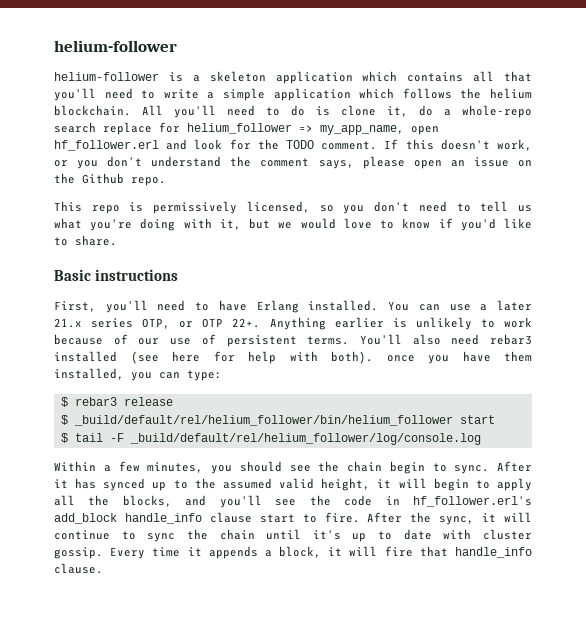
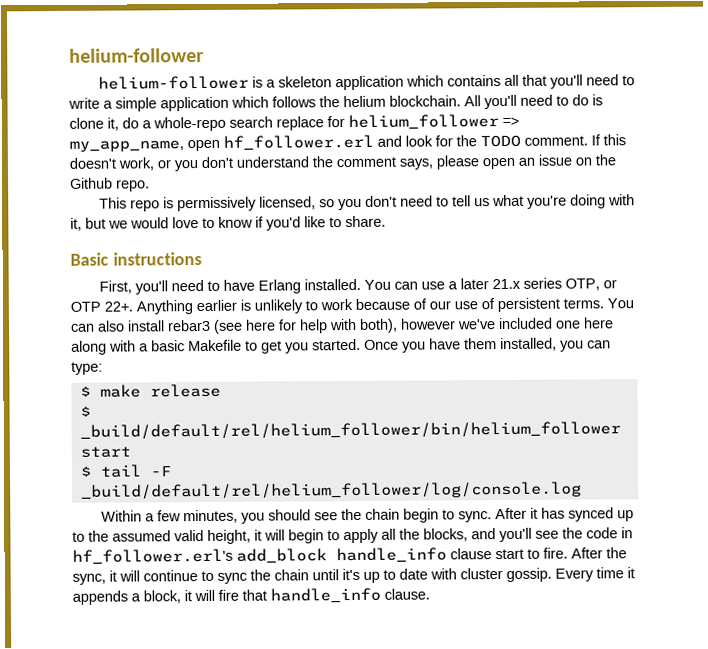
[359,334,532,345] [54,351,117,362] You'll also need rebar3 installed -> [607,298,634,309] [70,319,211,332] You can also install rebar3
[331,351,415,364] both). once -> [359,317,614,333] [71,338,399,355] both), however we've included one here along with a basic Makefile to get you started. Once
[74,397,117,406] rebar3 -> [99,384,141,398] make

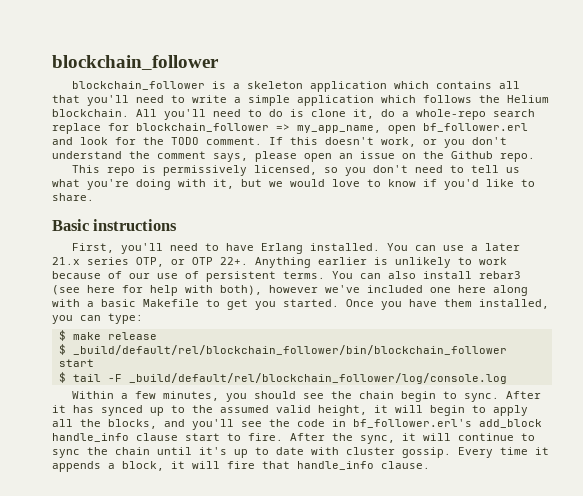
[69,47,204,63] [97,75,249,90] helium-follower // helium-follower -> [52,55,219,70] [72,81,206,90] blockchain_follower // blockchain_follower
[343,95,386,108] helium -> [507,95,549,103] Helium
[348,114,499,130] helium_follower -> [136,123,269,132] blockchain_follower
[223,134,374,150] hf_follower.erl -> [423,123,528,132] bf_follower.erl
[79,421,621,440] _build/default/rel/helium_follower/bin/helium_follower -> [72,345,507,355] _build/default/rel/blockchain_follower/bin/blockchain_follower
[80,481,582,500] _build/default/rel/helium_follower/log/console.log -> [128,373,507,384] _build/default/rel/blockchain_follower/log/console.log
[72,548,233,564] hf_follower.erl's -> [353,419,472,428] bf_follower.erl's

